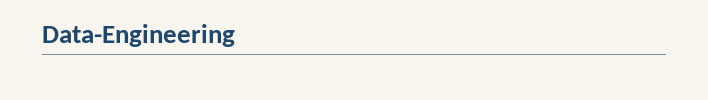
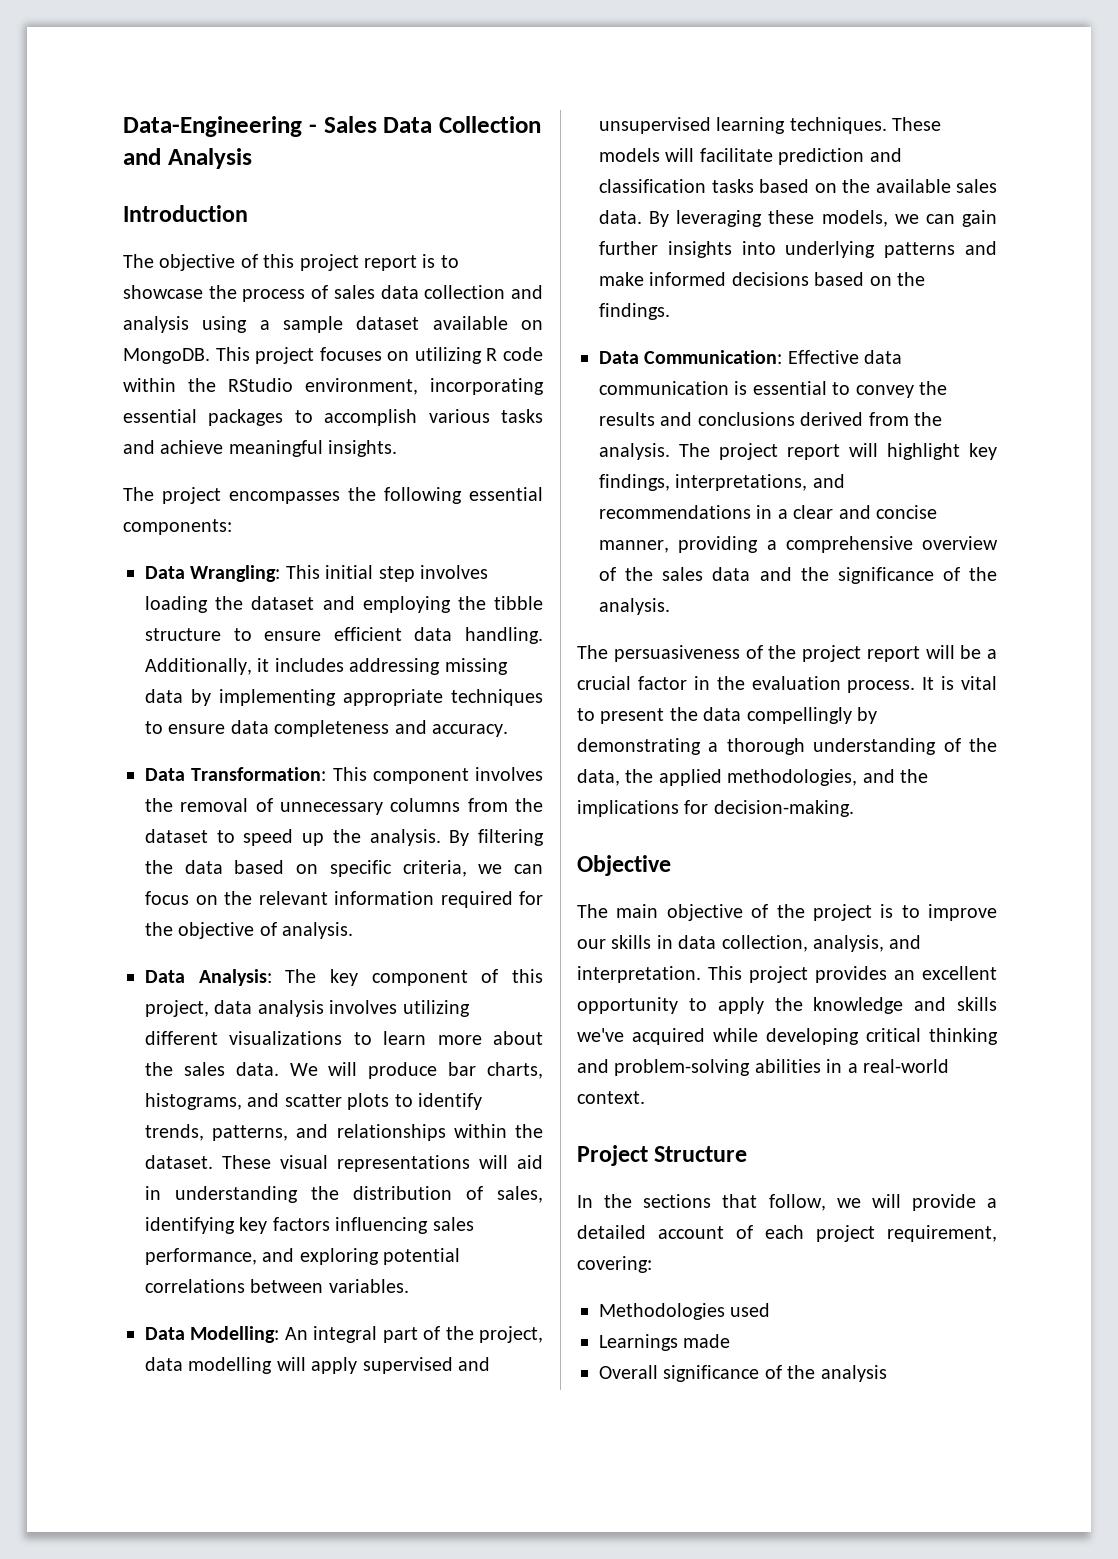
(235, 35) none -> [308,116,541,133] [123,148,252,169] [123,205,248,222] [123,254,459,271] [123,285,543,302] [123,316,543,333] [123,347,543,364] [123,378,544,395] [123,409,543,426] [123,440,398,457] [123,487,543,504] [123,519,232,535] [145,565,488,582] [145,596,543,613] [145,627,543,644] [145,658,508,675] [145,689,543,706] [145,720,508,737] [145,767,543,784] [145,798,543,815] [145,829,544,846] [145,860,543,877] [145,891,543,908] [145,922,354,939] [145,969,544,986] [145,1000,470,1017] [145,1031,543,1045] [145,1062,543,1079] [145,1093,482,1110] [145,1124,543,1141] [145,1155,543,1172] [145,1186,543,1203] [145,1217,474,1234] [145,1248,461,1265] [145,1279,409,1293] [145,1326,543,1343] [145,1357,490,1374] [599,117,942,134] [599,148,902,165] [599,179,997,193] [599,210,997,227] [599,241,997,258] [599,272,925,286] [599,303,670,320] [599,350,903,364] [599,381,947,398] [599,412,942,426] [599,443,997,460] [599,474,845,491] [599,505,937,519] [599,536,998,553] [599,567,997,584] [599,598,670,615] [577,645,997,662] [577,676,997,693] [577,707,877,724] [577,738,997,755] [577,769,928,786] [577,800,854,817] [577,855,671,876] [577,904,997,921] [577,935,922,952] [577,966,997,983] [577,997,997,1014] [577,1028,998,1045] [577,1059,949,1076] [577,1091,645,1104] [577,1145,748,1166] [577,1194,997,1211] [577,1225,997,1242] [577,1256,652,1273] [599,1303,771,1320] [599,1334,731,1351] [599,1365,887,1382] - Sales Data Collection and Analysis // Introduction // The objective of this project report is to showcase the process of sales data collection and analysis using a sample dataset available on MongoDB. This project focuses on utilizing R code within the RStudio environment, incorporating essential packages to accomplish various tasks and achieve meaningful insights. // The project encompasses the following essential components: // Data Wrangling: This initial step involves loading the dataset and employing the tibble structure to ensure efficient data handling. Additionally, it includes addressing missing data by implementing appropriate techniques to ensure data completeness and accuracy. // Data Transformation: This component involves the removal of unnecessary columns from the dataset to speed up the analysis. By filtering the data based on specific criteria, we can focus on the relevant information required for the objective of analysis. // Data Analysis: The key component of this project, data analysis involves utilizing different visualizations to learn more about the sales data. We will produce bar charts, histograms, and scatter plots to identify trends, patterns, and relationships within the dataset. These visual representations will aid in understanding the distribution of sales, identifying key factors influencing sales performance, and exploring potential correlations between variables. // Data Modelling: An integral part of the project, data modelling will apply supervised and unsupervised learning techniques. These models will facilitate prediction and classification tasks based on the available sales data. By leveraging these models, we can gain further insights into underlying patterns and make informed decisions based on the findings. // Data Communication: Effective data communication is essential to convey the results and conclusions derived from the analysis. The project report will highlight key findings, interpretations, and recommendations in a clear and concise manner, providing a comprehensive overview of the sales data and the significance of the analysis. // The persuasiveness of the project report will be a crucial factor in the evaluation process. It is vital to present the data compellingly by demonstrating a thorough understanding of the data, the applied methodologies, and the implications for decision-making. // Objective // The main objective of the project is to improve our skills in data collection, analysis, and interpretation. This project provides an excellent opportunity to apply the knowledge and skills we've acquired while developing critical thinking and problem-solving abilities in a real-world context. // Project Structure // In the sections that follow, we will provide a detailed account of each project requirement, covering: // Methodologies used // Learnings made // Overall significance of the analysis

